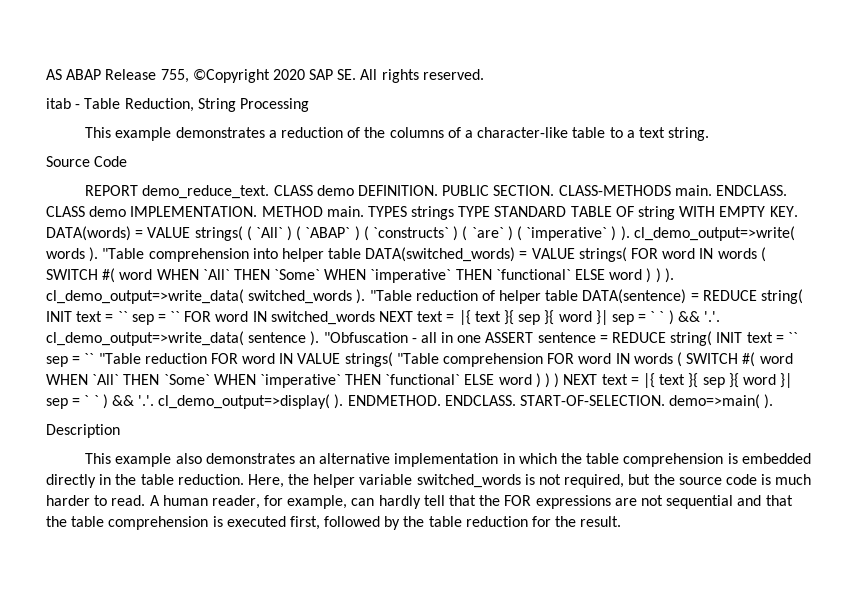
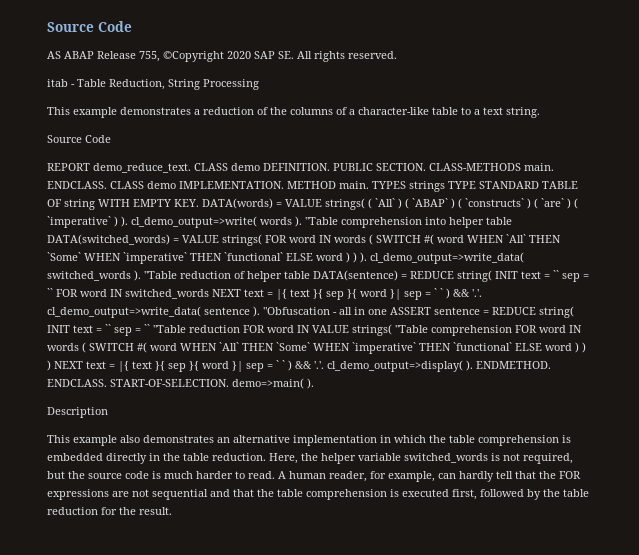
(46, 74) none -> [47,21,132,32] Source Code //

